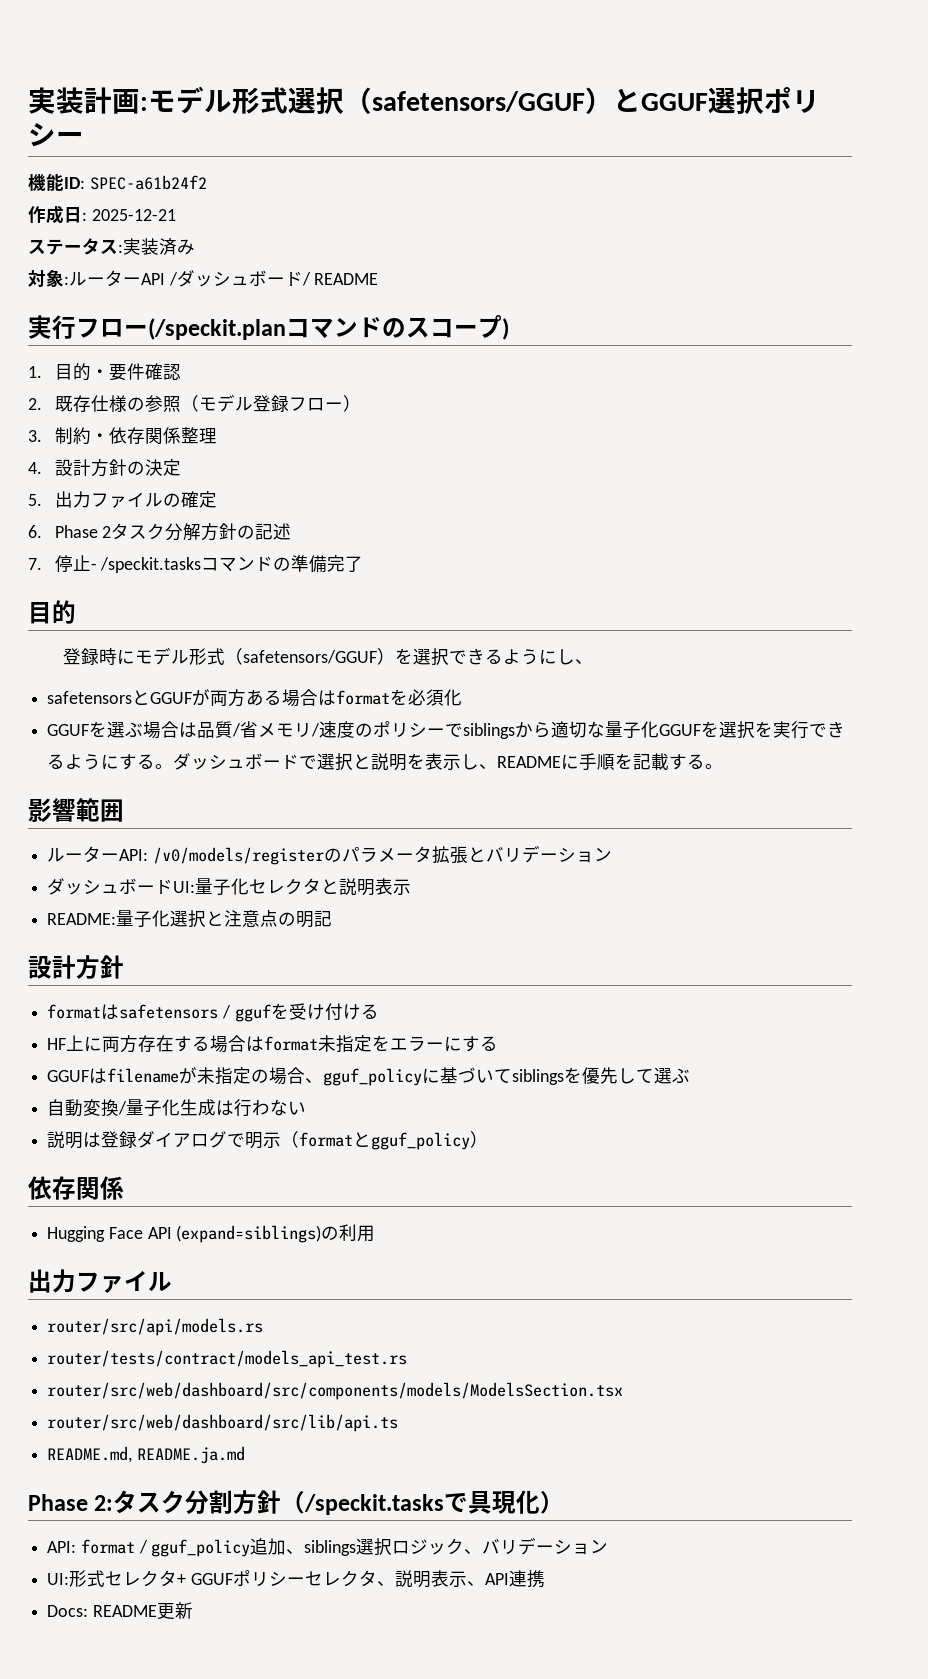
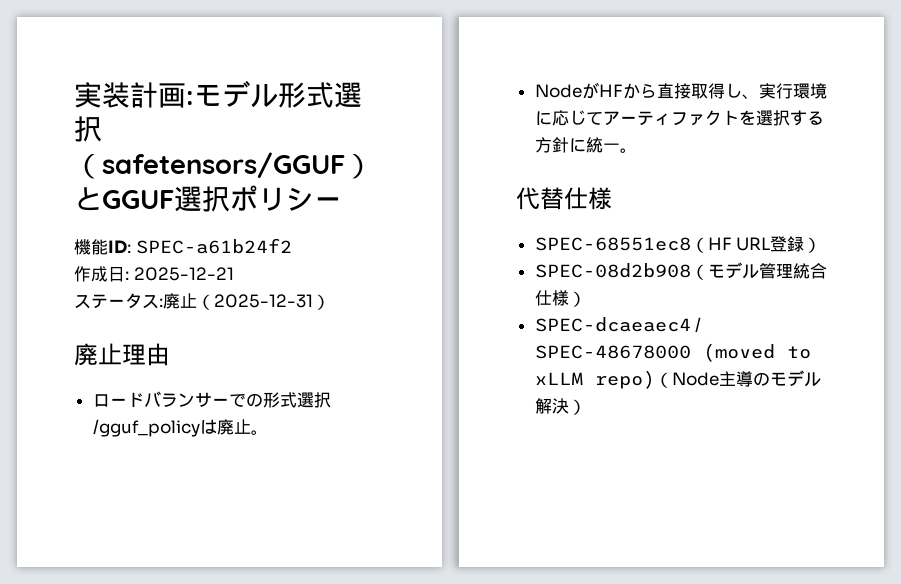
[123,238,195,255] [28,269,379,287] [28,315,509,340] [28,363,181,381] [28,394,361,412] [28,427,217,445] [28,459,181,477] [28,491,217,508] [28,523,292,541] [28,555,364,573] [28,600,76,624] [62,647,593,666] [47,689,463,707] [47,721,846,739] [47,753,724,771] [28,798,124,823] [47,845,612,865] [47,878,412,896] [47,910,333,928] [28,955,124,979] [47,1003,379,1022] [47,1035,499,1053] [47,1067,691,1086] [47,1099,307,1117] [47,1131,489,1150] [28,1176,124,1200] [47,1224,376,1243] [28,1269,172,1293] [47,1318,264,1336] [47,1350,408,1368] [47,1382,624,1400] [47,1414,399,1432] [47,1446,245,1464] [28,1490,565,1515] [47,1537,609,1557] [47,1570,545,1588] [47,1602,193,1620] 実装済み // 対象:ルーターAPI /ダッシュボード/ README // 実行フロー(/speckit.planコマンドのスコープ) // 1.目的・要件確認 // 2.既存仕様の参照（モデル登録フロー） // 3.制約・依存関係整理 // 4.設計方針の決定 // 5.出力ファイルの確定 // 6. Phase 2タスク分解方針の記述 // 7.停止- /speckit.tasksコマンドの準備完了 // 目的 // 登録時にモデル形式（safetensors/GGUF）を選択できるようにし、 // safetensorsとGGUFが両方ある場合はformatを必須化 // GGUFを選ぶ場合は品質/省メモリ/速度のポリシーでsiblingsから適切な量子化GGUFを選択を実行できるようにする。ダッシュボードで選択と説明を表示し、READMEに手順を記載する。 // 影響範囲 // ルーターAPI: /v0/models/registerのパラメータ拡張とバリデーション // ダッシュボードUI:量子化セレクタと説明表示 // README:量子化選択と注意点の明記 // 設計方針 // formatはsafetensors / ggufを受け付ける // HF上に両方存在する場合はformat未指定をエラーにする // GGUFはfilenameが未指定の場合、gguf_policyに基づいてsiblingsを優先して選ぶ // 自動変換/量子化生成は行わない // 説明は登録ダイアログで明示（formatとgguf_policy） // 依存関係 // Hugging Face API (expand=siblings)の利用 // 出力ファイル // router/src/api/models.rs // router/tests/contract/models_api_test.rs // router/src/web/dashboard/src/components/models/ModelsSection.tsx // router/src/web/dashboard/src/lib/api.ts // README.md, README.ja.md // Phase 2:タスク分割方針（/speckit.tasksで具現化） // API: format / gguf_policy追加、siblings選択ロジック、バリデーション // UI:形式セレクタ+ GGUFポリシーセレクタ、説明表示、API連携 // Docs: README更新 -> [163,293,330,310] [74,343,170,366] [92,391,331,408] [92,419,268,437] [534,82,827,99] [534,110,824,126] [534,137,637,153] [516,187,612,210] [534,236,822,253] [534,262,827,280] [534,290,586,307] [534,317,702,333] [534,343,811,362] [534,370,821,389] [534,398,586,415] 廃止（2025-12-31） // 廃止理由 // ロードバランサーでの形式選択/gguf_policyは廃止。 // NodeがHFから直接取得し、実行環境に応じてアーティファクトを選択する方針に統一。 // 代替仕様 // SPEC-68551ec8（HF URL登録） // SPEC-08d2b908（モデル管理統合仕様） // SPEC-dcaeaec4 / SPEC-48678000 (moved to xLLM repo)（Node主導のモデル解決）

